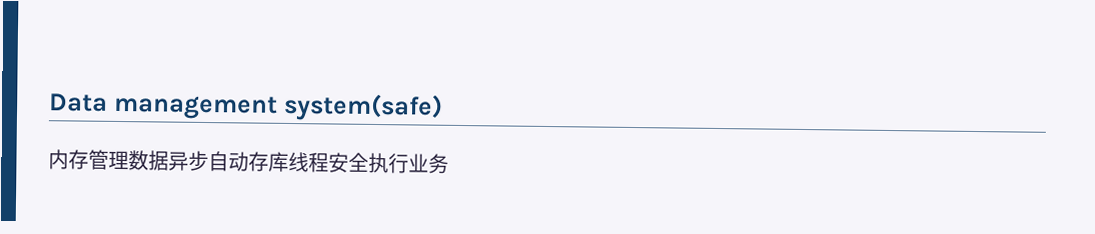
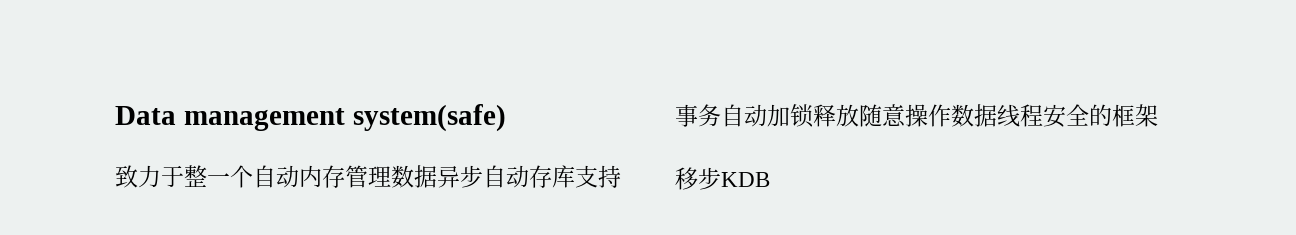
(443, 107) none -> [115,165,299,188] 致力于整一个自动
[288,151,449,174] 线程安全执行业务 -> [575,165,621,188] [675,104,1158,128] [675,167,770,190] 支持事务自动加锁释放随意操作数据线程安全的框架 // 移步KDB

